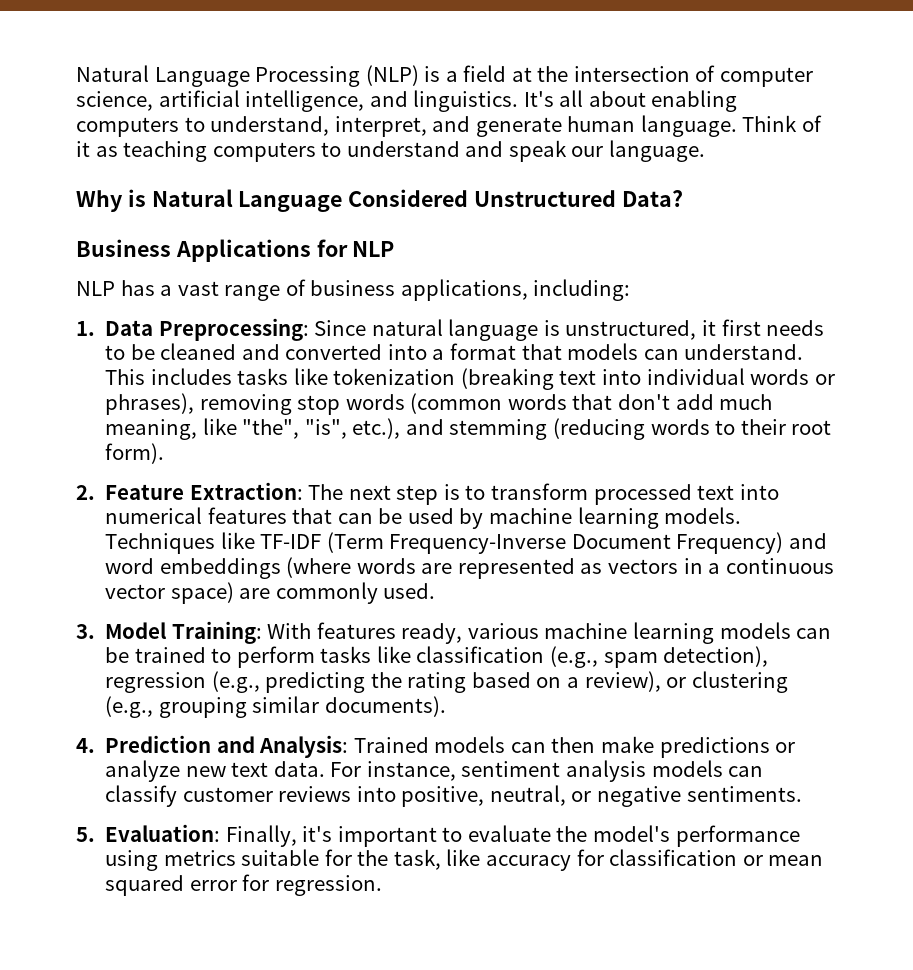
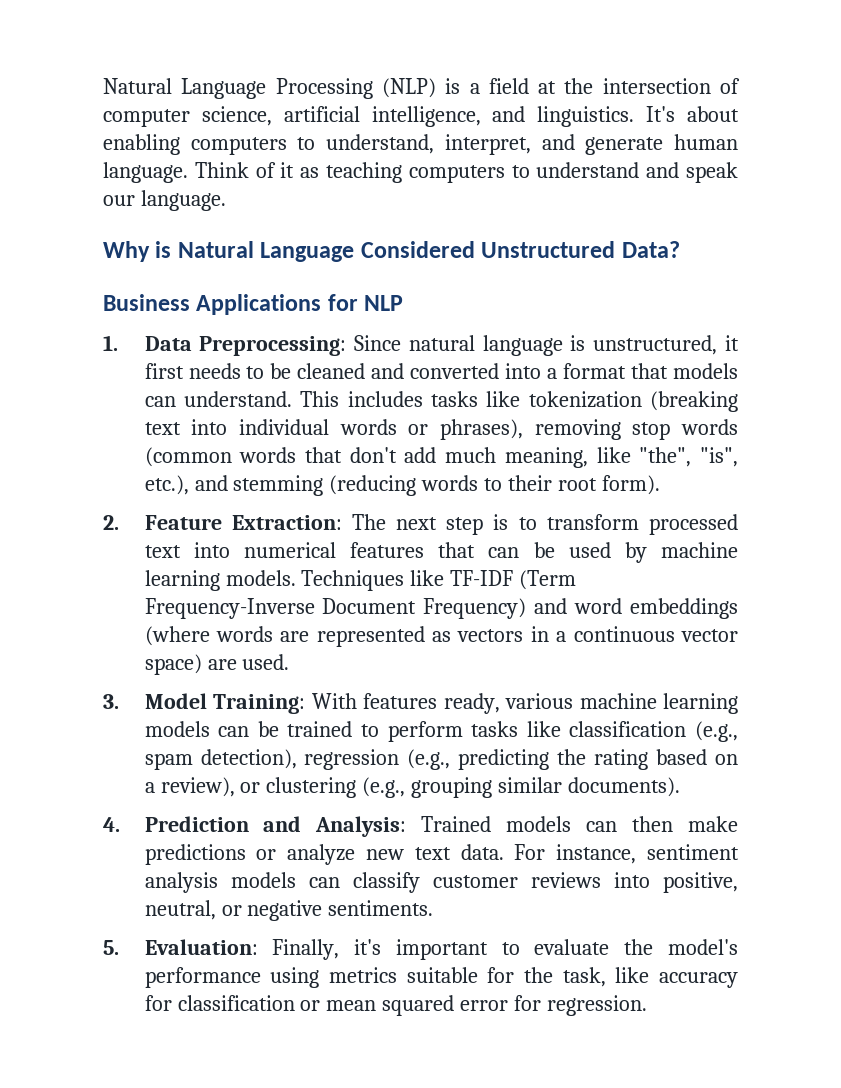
[559,90,584,107] all -> (676, 114) none
[76,279,631,301] // NLP has a vast range of business applications, including: -> (404, 303) none
[275,582,378,604] commonly -> (237, 664) none

